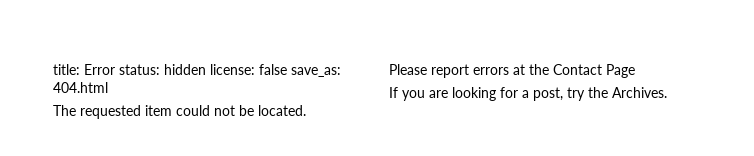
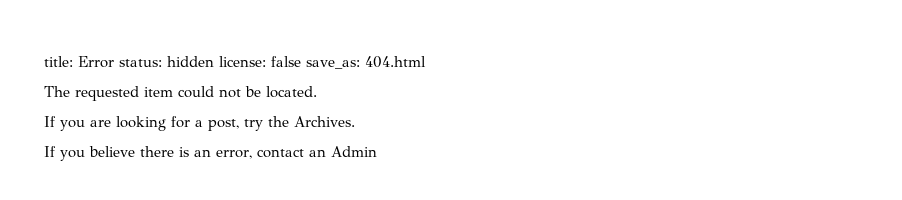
[389,64,635,78] // Please report errors at the Contact Page -> (317, 92) none
(667, 92) none -> [44,146,377,161] // If you believe there is an error, contact an Admin

